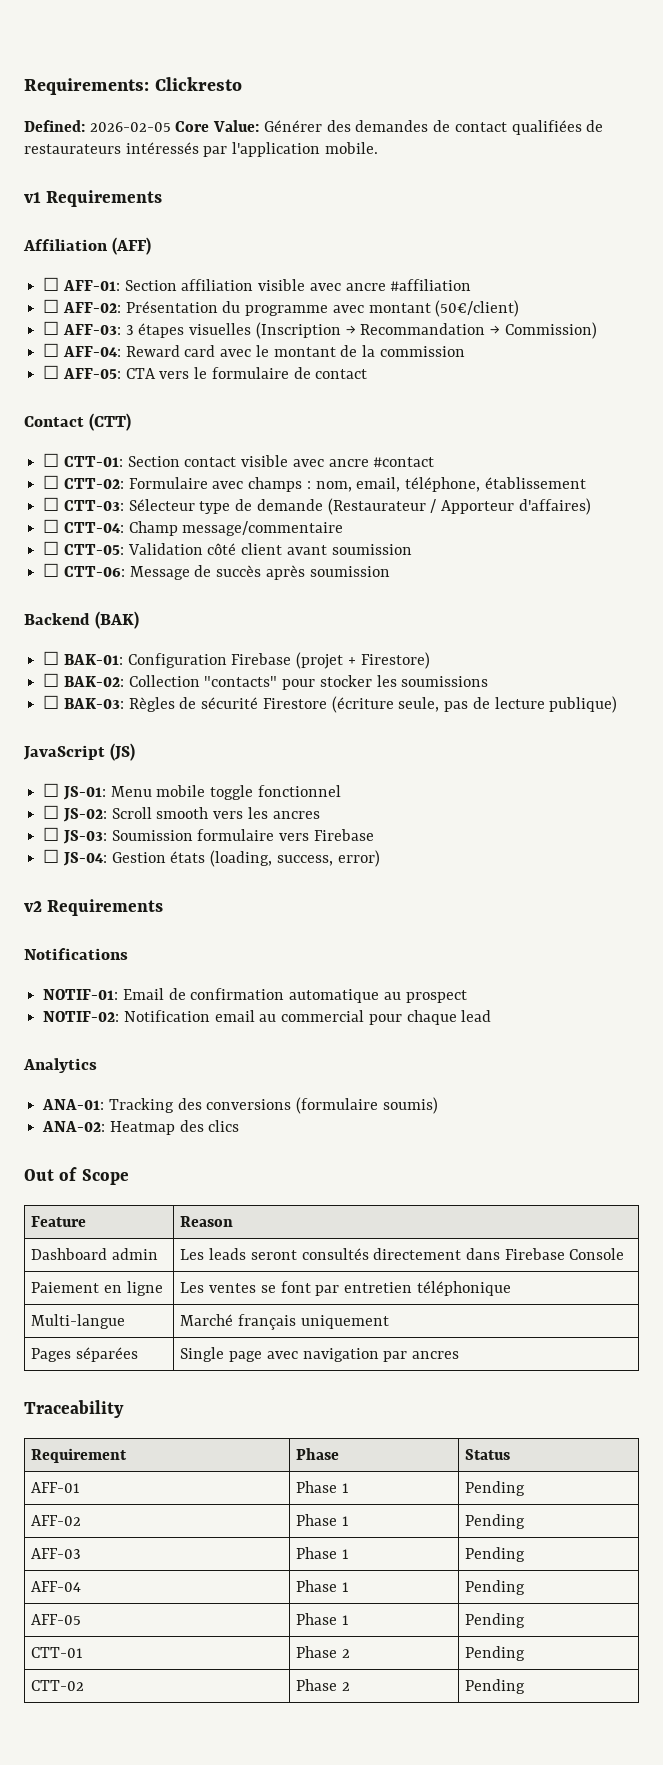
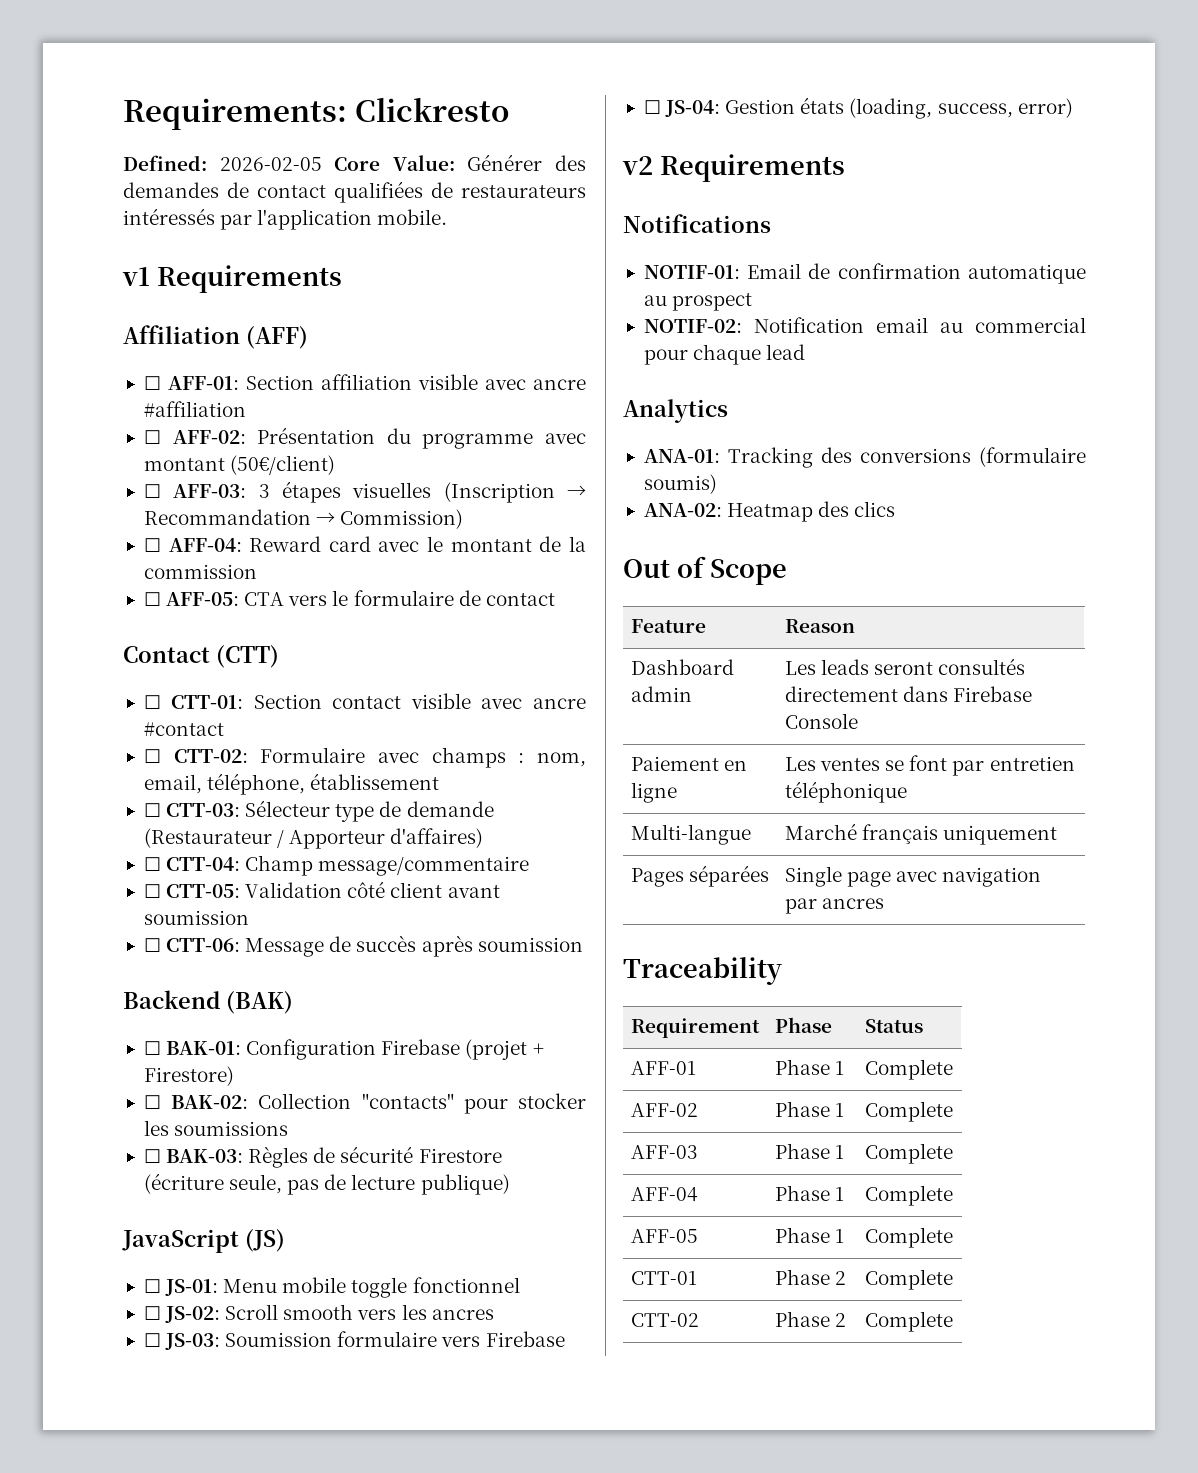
[465,1481,526,1496] Pending -> [864,1059,953,1080] Complete
[465,1514,526,1529] Pending -> [864,1101,953,1122] Complete
[465,1547,526,1562] Pending -> [864,1143,953,1164] Complete
[465,1580,526,1595] Pending -> [864,1185,953,1206] Complete
[465,1613,526,1628] Pending -> [864,1227,953,1248] Complete
[465,1646,526,1661] Pending -> [864,1269,953,1290] Complete
[465,1679,526,1694] Pending -> [864,1311,953,1332] Complete

